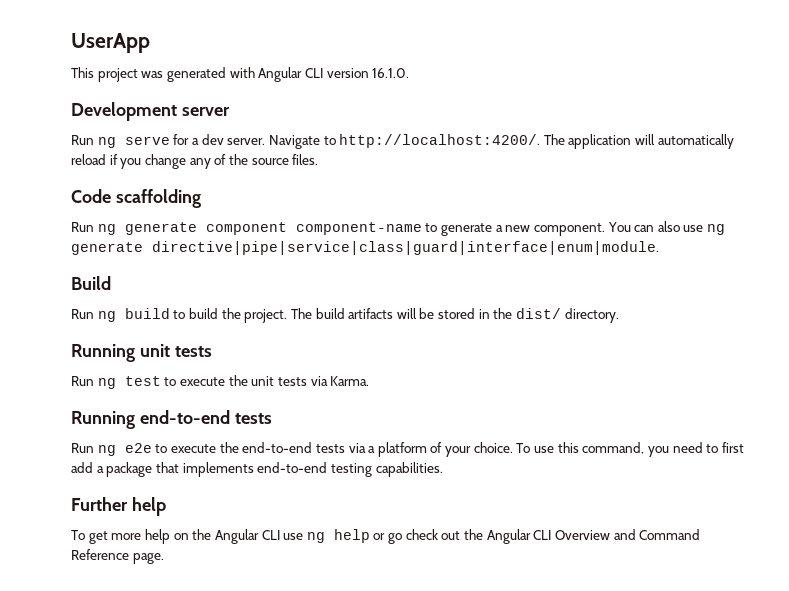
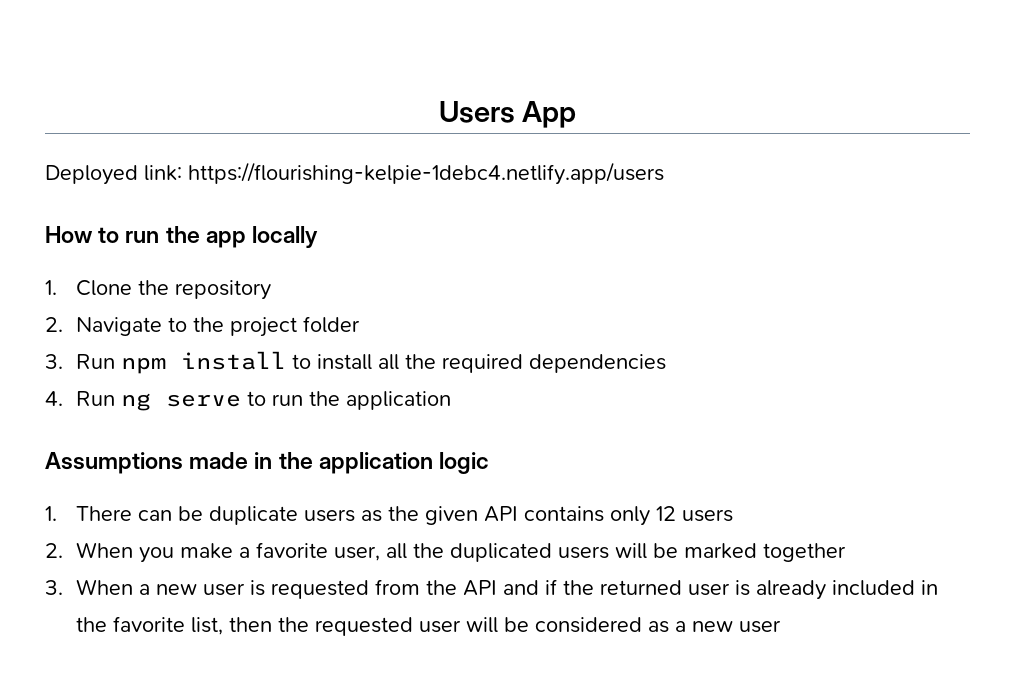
[71,33,150,53] [71,67,410,82] [71,102,230,121] [71,134,734,149] [71,154,319,169] [71,189,201,208] [71,221,726,236] [71,241,659,255] [71,276,111,290] [71,308,619,323] [71,344,212,362] [71,375,370,389] [71,410,272,429] [71,442,744,457] [71,462,443,477] [71,497,166,516] [71,529,701,544] [71,549,164,564] UserApp // This project was generated with Angular CLI version 16.1.0. // Development server // Run ng serve for a dev server. Navigate to http://localhost:4200/. The application will automatically reload if you change any of the source files. // Code scaffolding // Run ng generate component component-name to generate a new component. You can also use ng generate directive|pipe|service|class|guard|interface|enum|module. // Build // Run ng build to build the project. The build artifacts will be stored in the dist/ directory. // Running unit tests // Run ng test to execute the unit tests via Karma. // Running end-to-end tests // Run ng e2e to execute the end-to-end tests via a platform of your choice. To use this command, you need to first add a package that implements end-to-end testing capabilities. // Further help // To get more help on the Angular CLI use ng help or go check out the Angular CLI Overview and Command Reference page. -> [438,101,577,128] [45,162,664,185] [45,226,319,248] [45,280,272,300] [45,316,361,337] [45,351,667,374] [45,391,452,411] [45,452,490,474] [45,506,734,526] [45,542,847,563] [45,579,939,600] [76,616,782,636] Users App // Deployed link: https://flourishing-kelpie-1debc4.netlify.app/users // How to run the app locally // 1. Clone the repository // 2. Navigate to the project folder // 3. Run npm install to install all the required dependencies // 4. Run ng serve to run the application // Assumptions made in the application logic // 1. There can be duplicate users as the given API contains only 12 users // 2. When you make a favorite user, all the duplicated users will be marked together // 3. When a new user is requested from the API and if the returned user is already included in the favorite list, then the requested user will be considered as a new user

